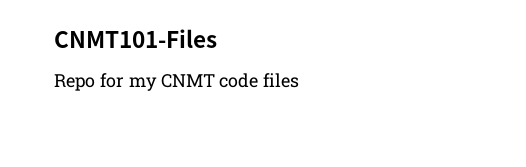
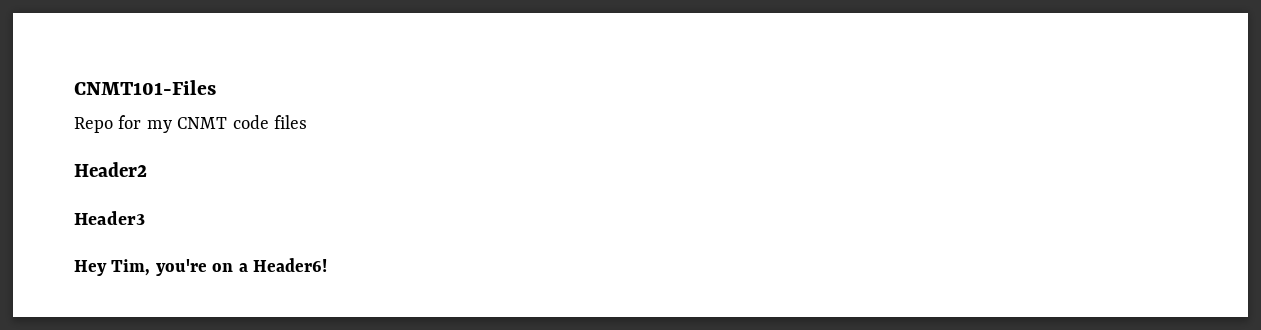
(300, 80) none -> [74,162,147,177] [74,211,145,225] [74,258,327,276] // Header2 // Header3 // Hey Tim, you're on a Header6!

